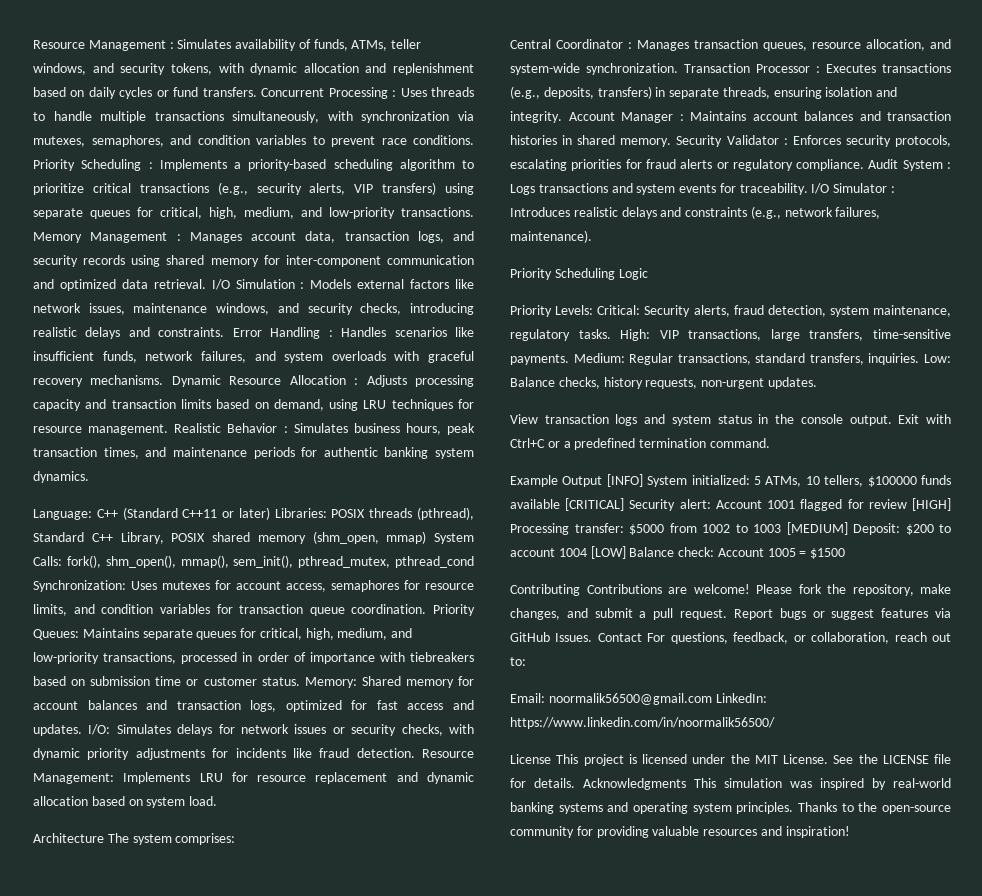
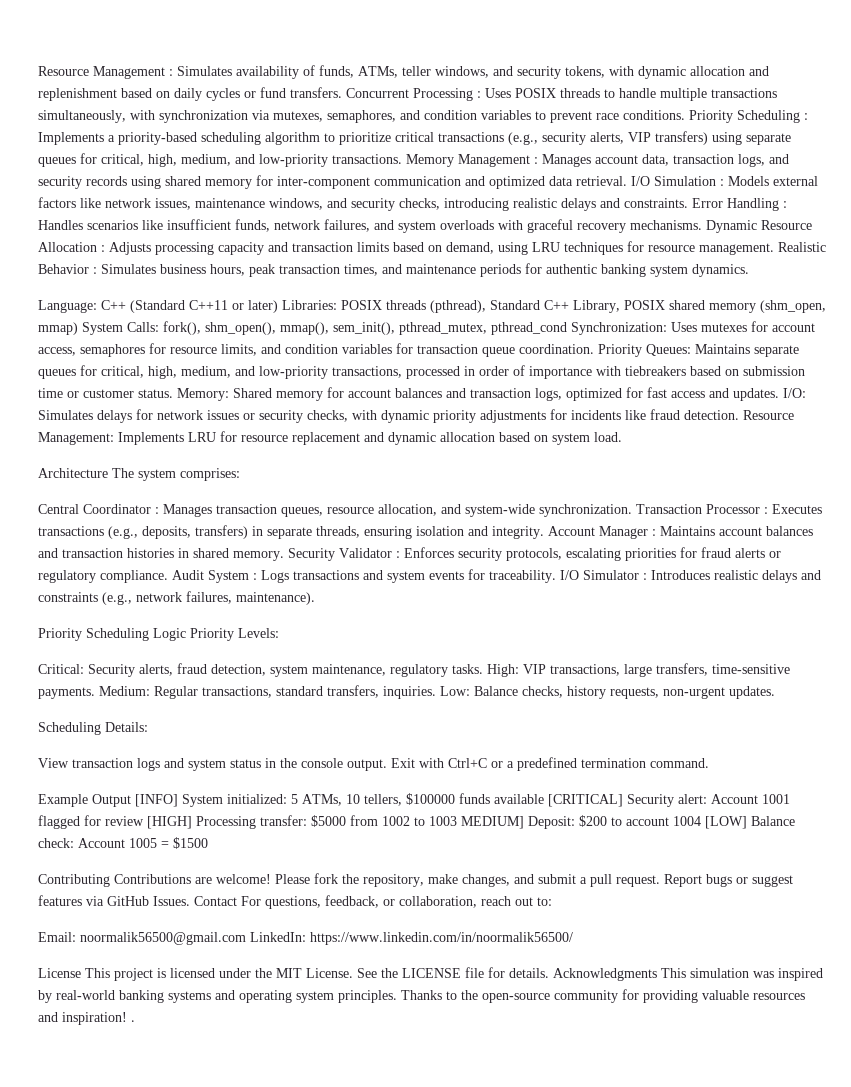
(427, 92) none -> [515,88,556,98] POSIX
(648, 274) // -> (186, 634) none
(594, 310) none -> (279, 633) //
(817, 383) none -> [38,722,148,735] // Scheduling Details:
[786,522,848,535] [MEDIUM] -> [461,816,524,829] MEDIUM]
(850, 832) none -> [131,1020,135,1022] .

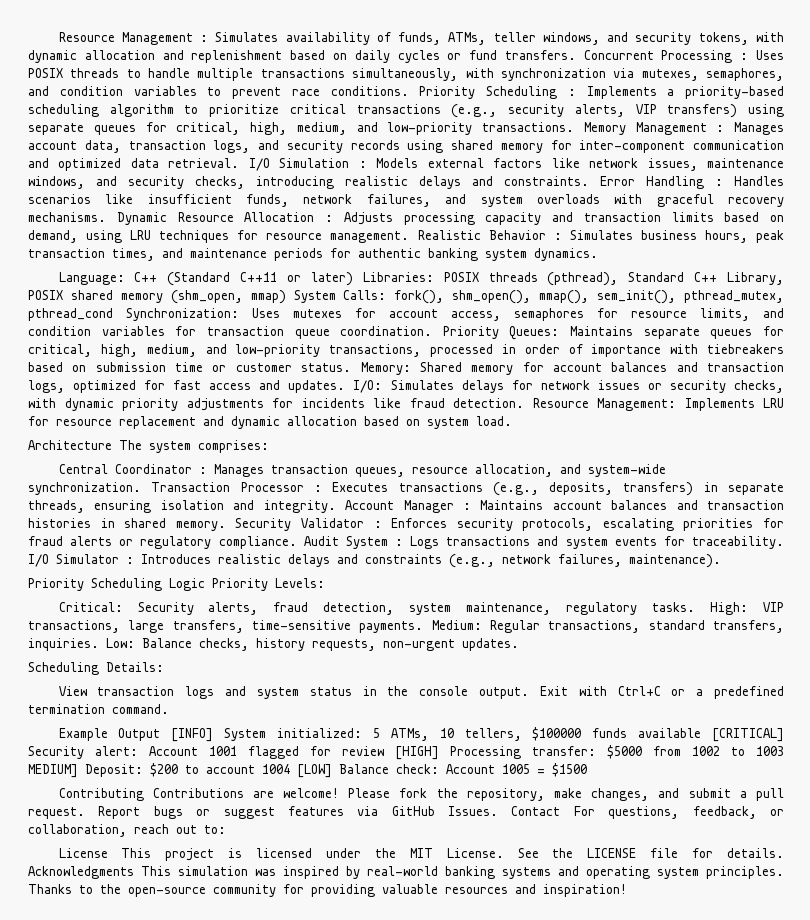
[38,932,573,945] // Email: noormalik56500@gmail.com LinkedIn: https://www.linkedin.com/in/noormalik56500/ -> (226, 829) none
[131,1020,135,1022] . -> (627, 890) none

